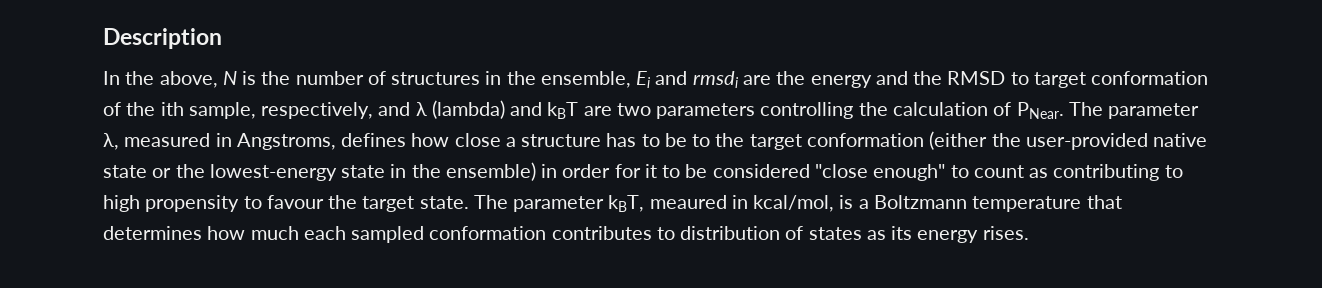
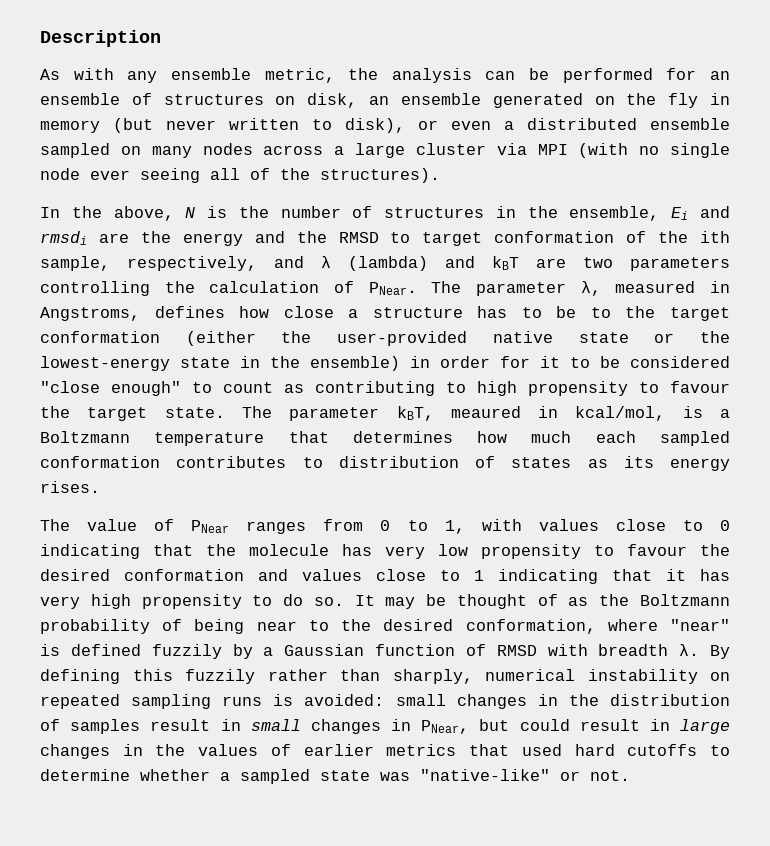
(222, 38) none -> [40,68,730,83] [40,93,731,108] [40,118,730,133] [40,143,731,158] [40,168,440,183] // As with any ensemble metric, the analysis can be performed for an ensemble of structures on disk, an ensemble generated on the fly in memory (but never written to disk), or even a distributed ensemble sampled on many nodes across a large cluster via MPI (with no single node ever seeing all of the structures).
(1029, 233) none -> [40,519,731,534] [40,544,730,559] [40,569,730,584] [40,594,730,609] [40,619,730,634] [40,644,731,659] [40,669,730,684] [40,694,730,709] [40,719,730,734] [40,744,731,759] [40,769,630,784] // The value of PNear ranges from 0 to 1, with values close to 0 indicating that the molecule has very low propensity to favour the desired conformation and values close to 1 indicating that it has very high propensity to do so. It may be thought of as the Boltzmann probability of being near to the desired conformation, where "near" is defined fuzzily by a Gaussian function of RMSD with breadth λ. By defining this fuzzily rather than sharply, numerical instability on repeated sampling runs is avoided: small changes in the distribution of samples result in small changes in PNear, but could result in large changes in the values of earlier metrics that used hard cutoffs to determine whether a sampled state was "native-like" or not.

